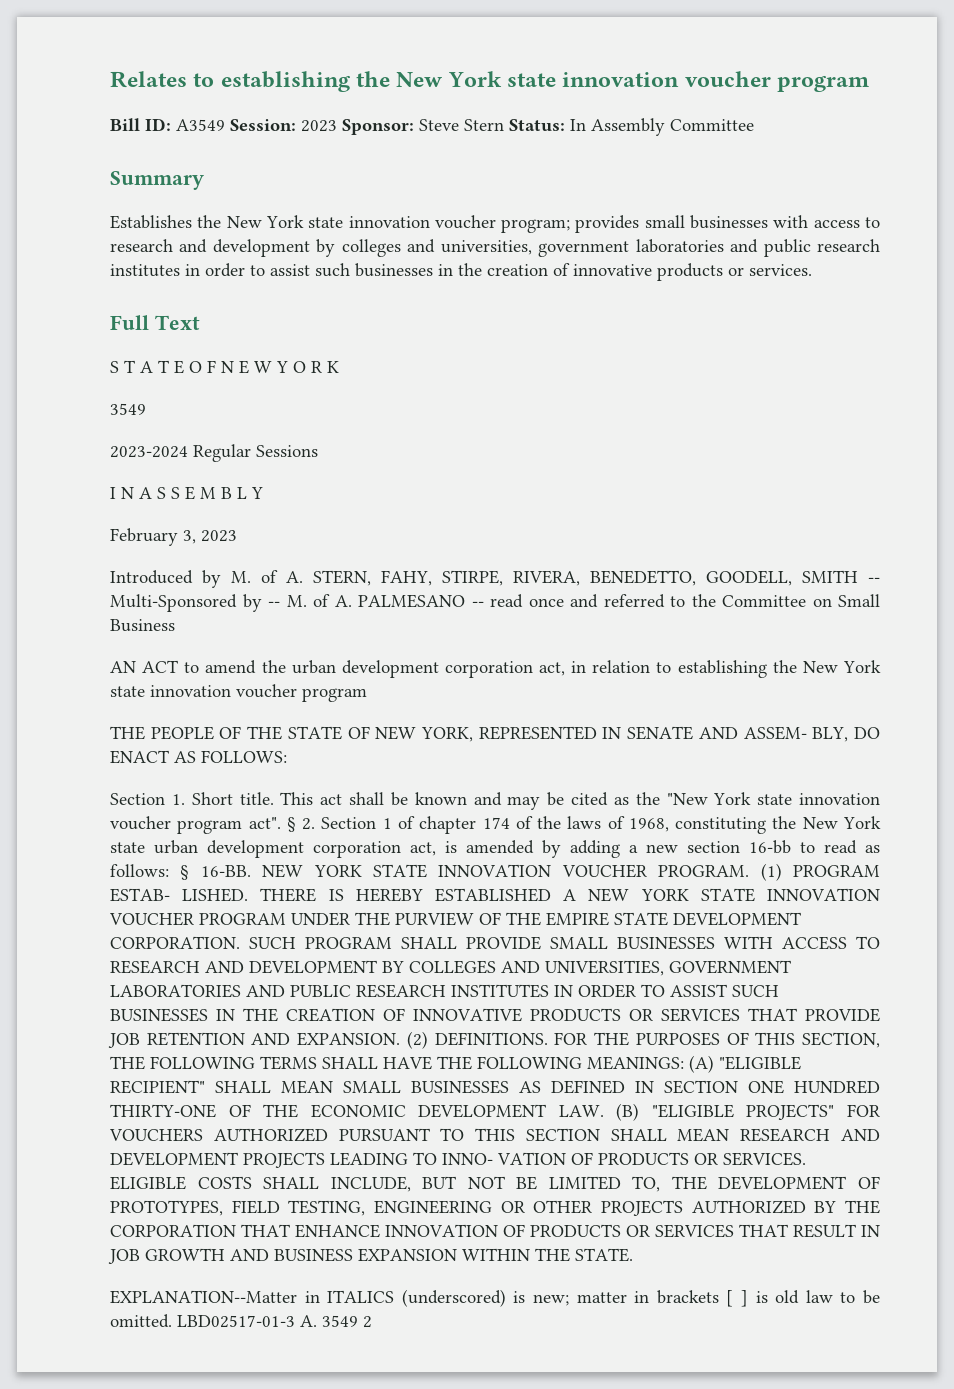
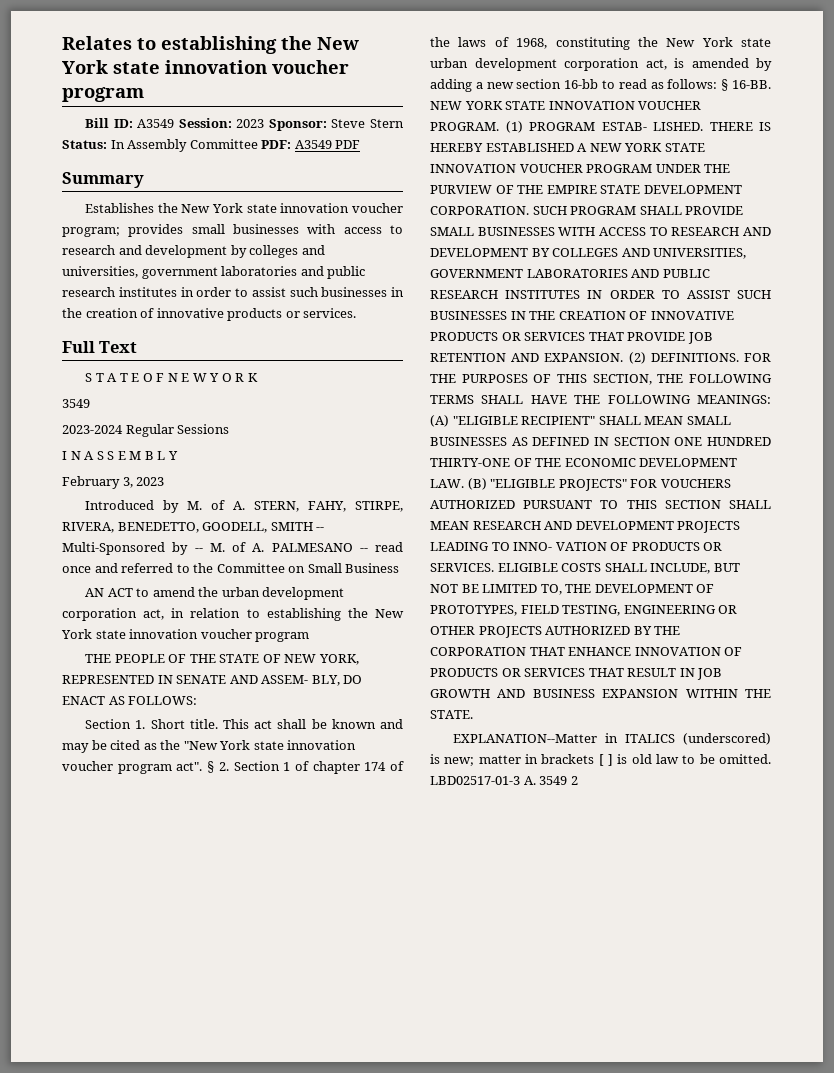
(754, 125) none -> [261,140,361,149] PDF: A3549 PDF

